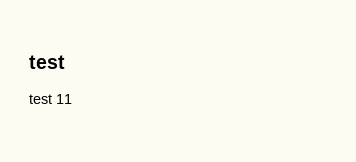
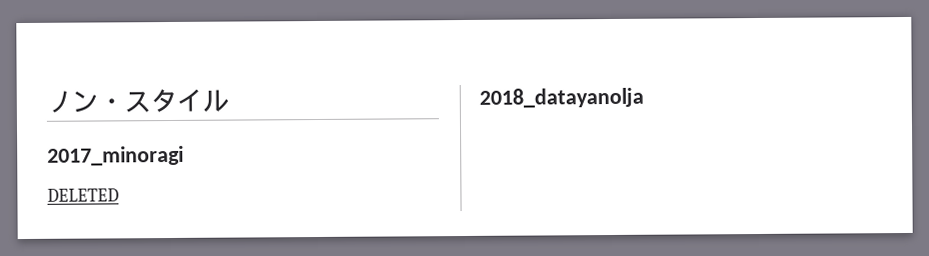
[29,55,65,69] [29,94,72,104] test // test 11 -> [46,88,229,113] [47,145,184,166] [47,188,119,202] [479,87,644,108] ノン・スタイル // 2017_minoragi // DELETED // 2018_datayanolja

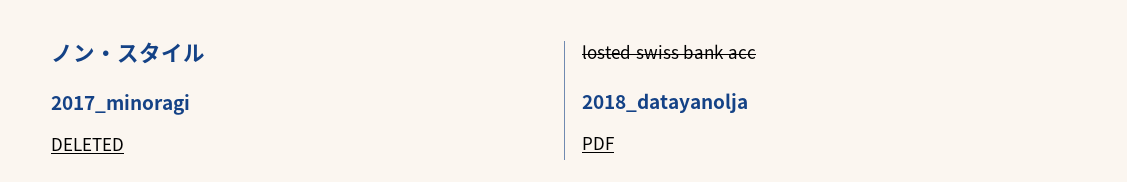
(119, 195) none -> [582,44,756,59] // losted swiss bank acc
(644, 97) none -> [582,137,614,150] // PDF

